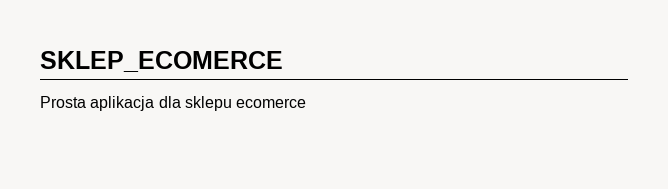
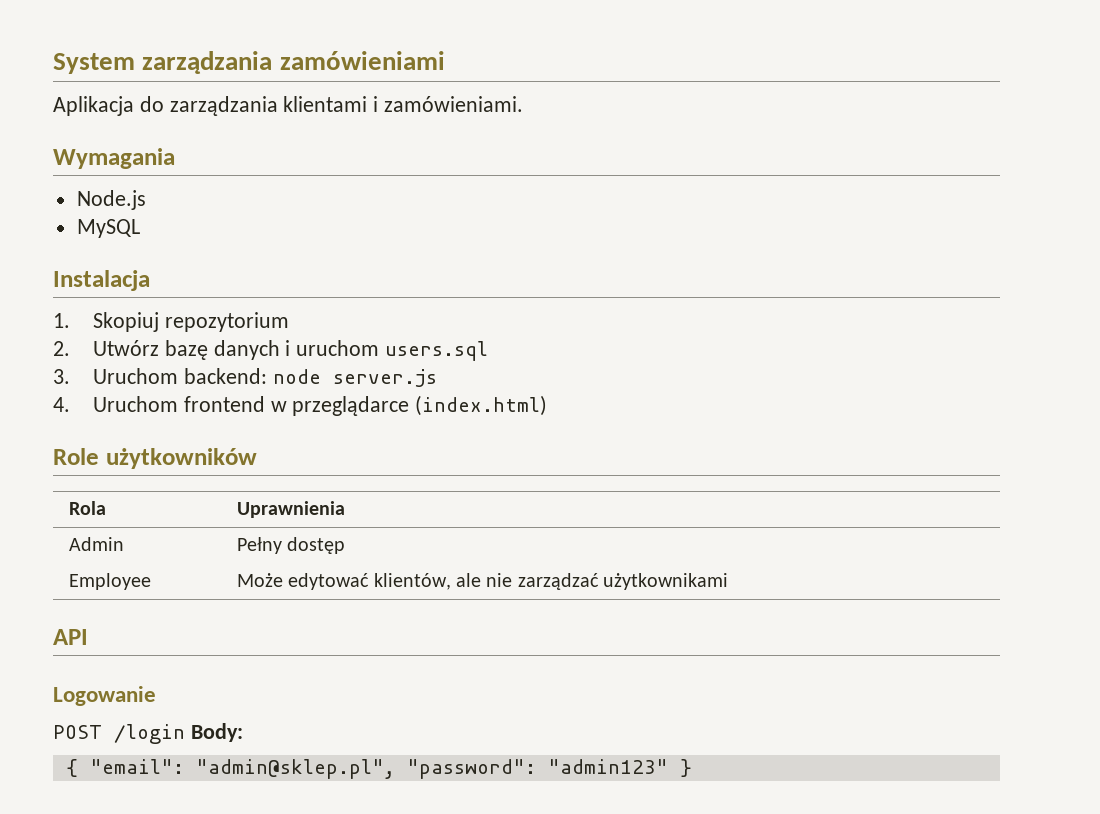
[40,51,283,72] [40,96,307,111] SKLEP_ECOMERCE // Prosta aplikacja dla sklepu ecomerce -> [53,51,445,74] [53,96,524,116] [53,148,175,169] [76,190,146,210] [76,219,140,238] [53,270,150,291] [53,312,289,332] [53,340,488,361] [53,368,437,387] [53,395,548,416] [53,448,257,469] [69,501,107,515] [237,501,346,518] [69,537,125,551] [237,537,346,554] [69,573,152,590] [237,573,728,590] [53,629,88,645] [53,686,156,706] [53,723,243,744] [65,759,692,779] System zarządzania zamówieniami // Aplikacja do zarządzania klientami i zamówieniami. // Wymagania // Node.js // MySQL // Instalacja // 1. Skopiuj repozytorium // 2. Utwórz bazę danych i uruchom users.sql // 3. Uruchom backend: node server.js // 4. Uruchom frontend w przeglądarce (index.html) // Role użytkowników // Rola | Uprawnienia // Admin | Pełny dostęp // Employee | Może edytować klientów, ale nie zarządzać użytkownikami // API // Logowanie // POST /login Body: // { "email": "admin@sklep.pl", "password": "admin123" }

